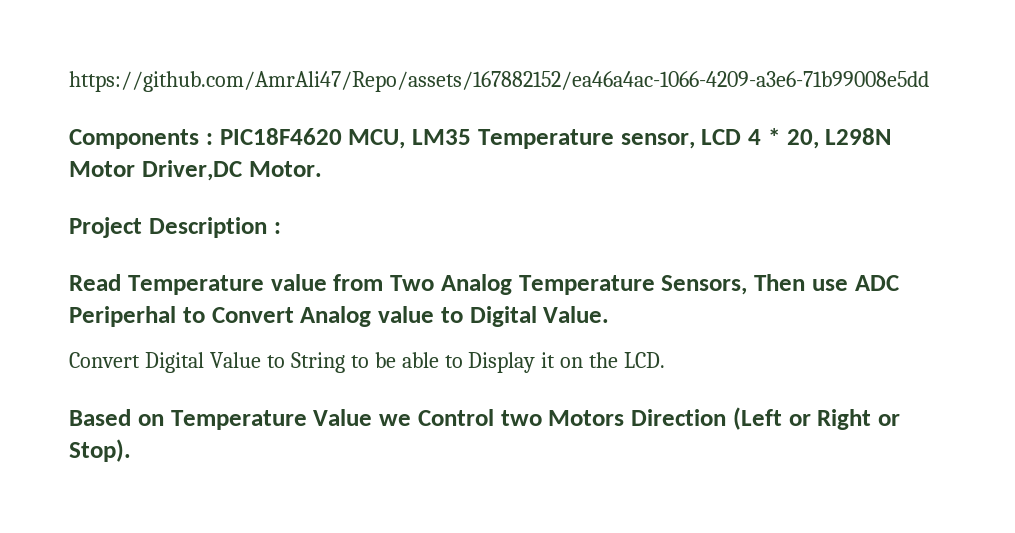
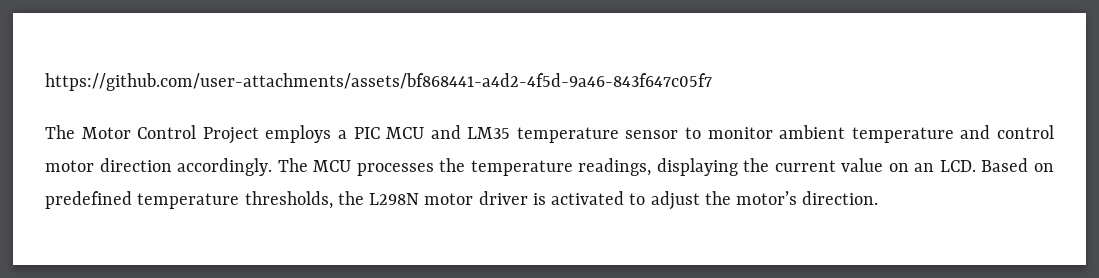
[69,71,929,92] [69,128,892,149] [69,160,322,181] [69,217,281,238] [69,274,899,295] [69,306,610,327] [69,352,619,373] https://github.com/AmrAli47/Repo/assets/167882152/ea46a4ac-1066-4209-a3e6-71b99008e5dd // Components : PIC18F4620 MCU, LM35 Temperature sensor, LCD 4 * 20, L298N Motor Driver,DC Motor. // Project Description : // Read Temperature value from Two Analog Temperature Sensors, Then use ADC Periperhal to Convert Analog value to Digital Value. // Convert Digital Value to String to be able to Display it on the -> [45,73,712,91] [45,125,1054,144] [45,158,935,176] https://github.com/user-attachments/assets/bf868441-a4d2-4f5d-9a46-843f647c05f7 // The Motor Control Project employs a PIC MCU and LM35 temperature sensor to monitor ambient temperature and control motor direction accordingly. The MCU processes the temperature readings, displaying the current value on an
(666, 360) // -> (976, 166) none
[170,407,900,430] [69,439,131,462] Temperature Value we Control two Motors Direction (Left or Right or Stop). -> [45,191,879,210] predefined temperature thresholds, the L298N motor driver is activated to adjust the motor’s direction.

